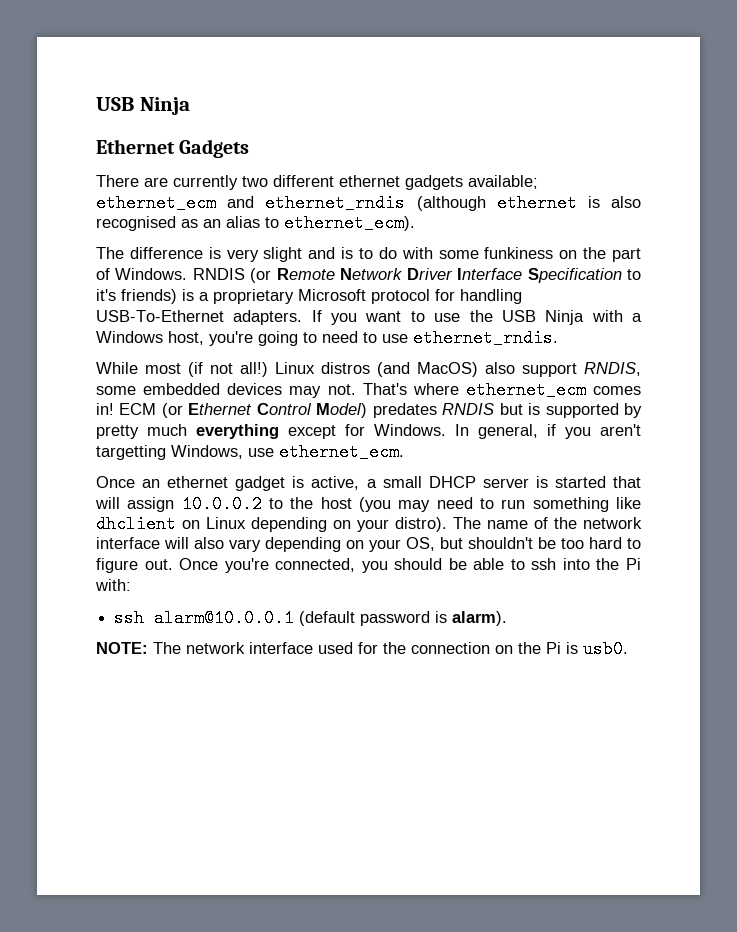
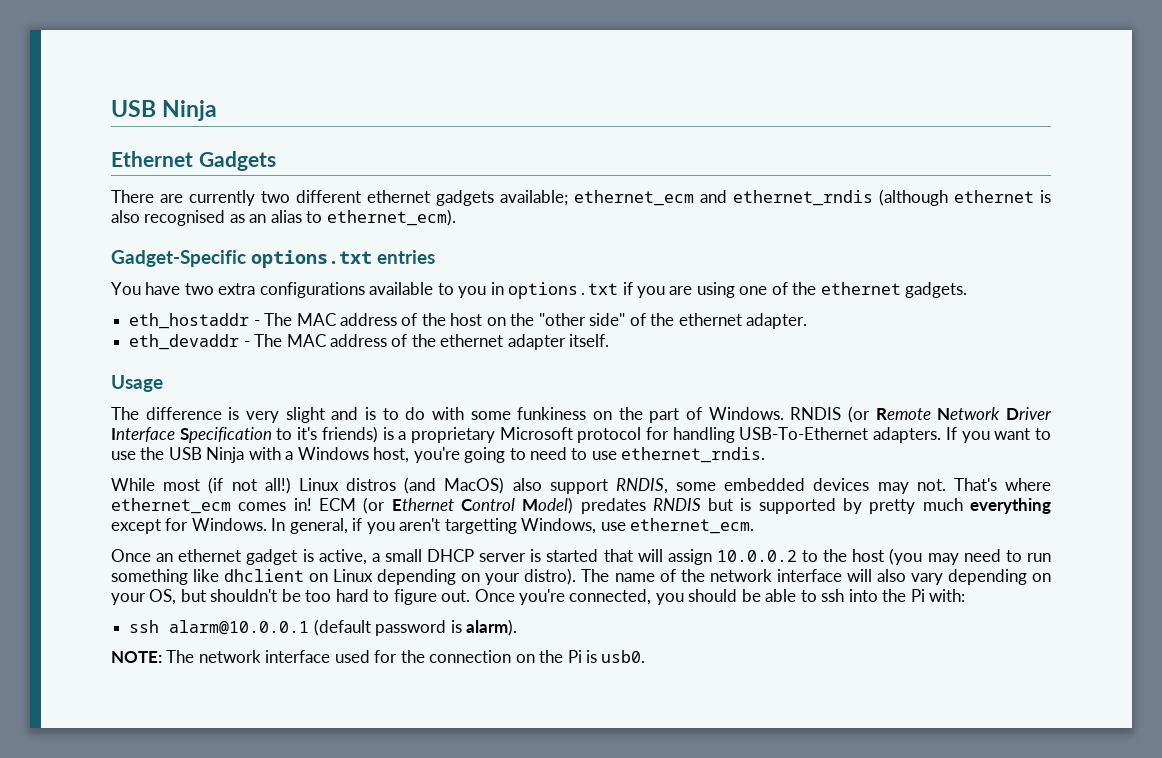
(415, 223) none -> [111,250,435,268] [111,282,968,299] [129,313,807,329] [129,334,610,350] [111,375,163,392] // Gadget-Specific options.txt entries // You have two extra configurations available to you in options.txt if you are using one of the ethernet gadgets. // eth_hostaddr - The MAC address of the host on the "other side" of the ethernet adapter. // eth_devaddr - The MAC address of the ethernet adapter itself. // Usage

